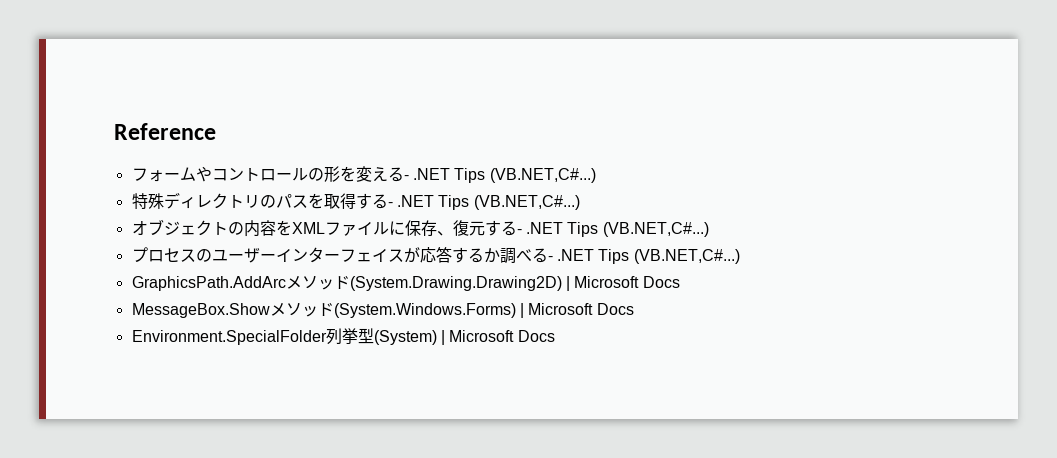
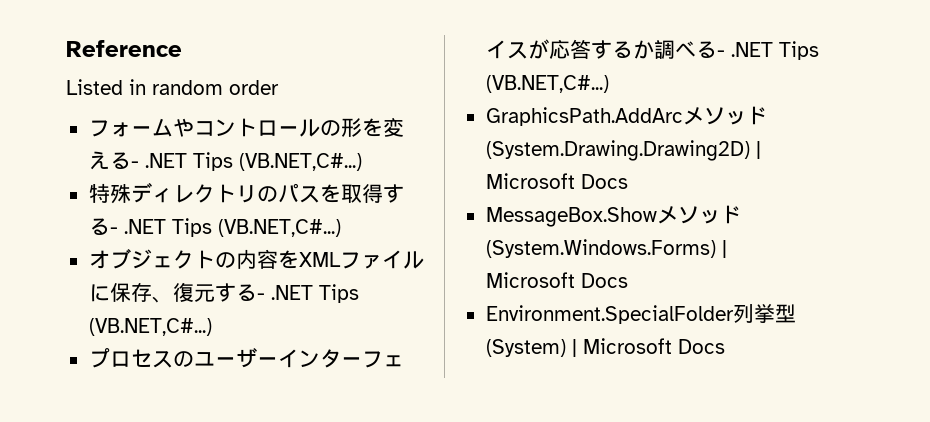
(216, 131) none -> [66,79,279,95] // Listed in random order

